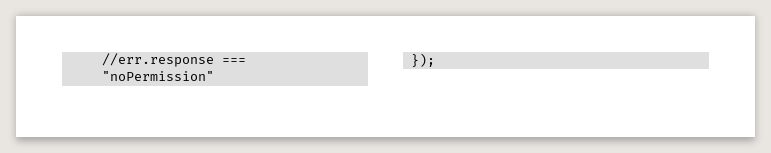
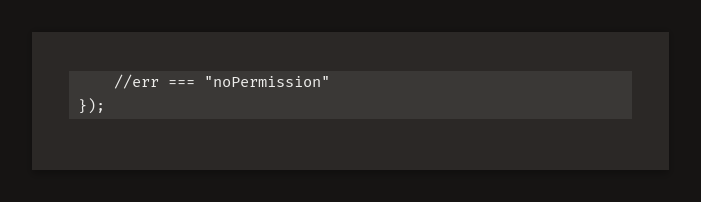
[101,53,214,67] //err.response -> [114,74,160,89] //err

